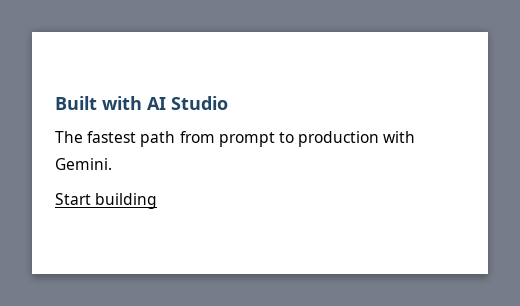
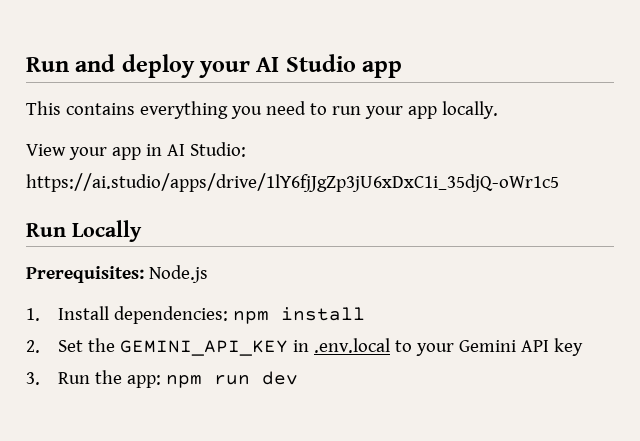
[55,96,228,110] [55,131,416,147] [55,158,112,170] [55,193,158,209] Built with AI Studio // The fastest path from prompt to production with Gemini. // Start building -> [26,54,403,78] [26,101,498,119] [26,142,246,160] [26,173,559,192] [26,220,142,242] [26,265,208,283] [26,306,365,324] [26,338,583,356] [26,370,298,388] Run and deploy your AI Studio app // This contains everything you need to run your app locally. // View your app in AI Studio: https://ai.studio/apps/drive/1lY6fjJgZp3jU6xDxC1i_35djQ-oWr1c5 // Run Locally // Prerequisites: Node.js // 1. Install dependencies: npm install // 2. Set the GEMINI_API_KEY in .env.local to your Gemini API key // 3. Run the app: npm run dev

